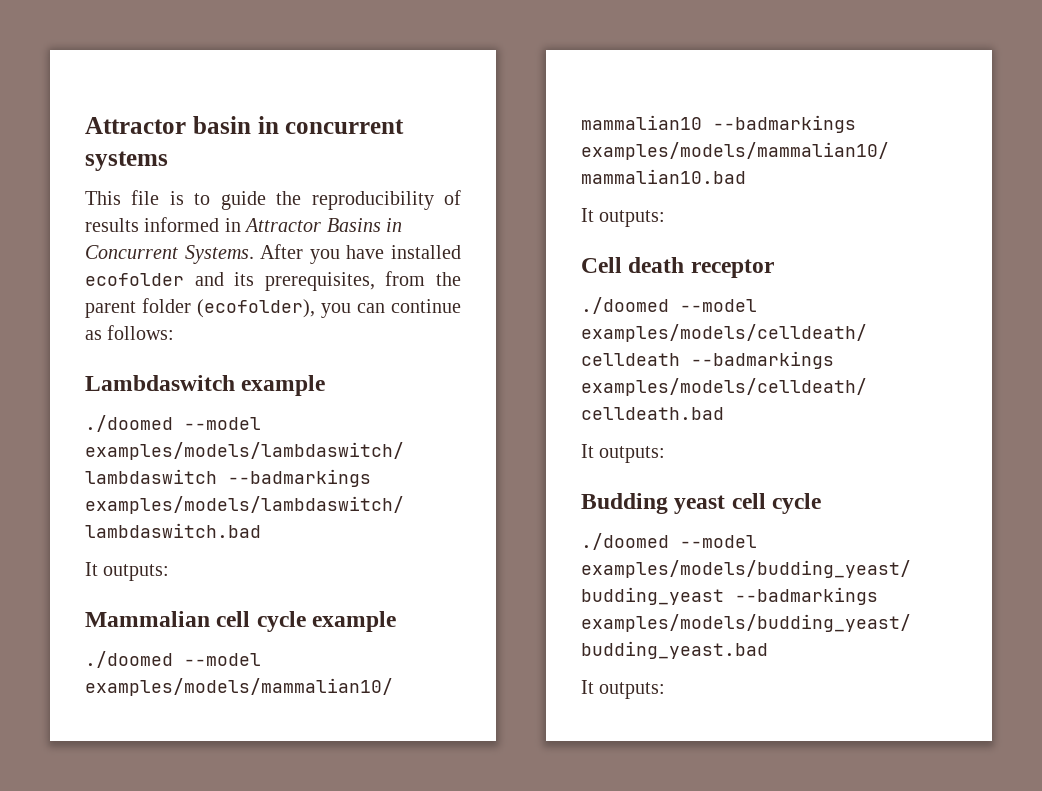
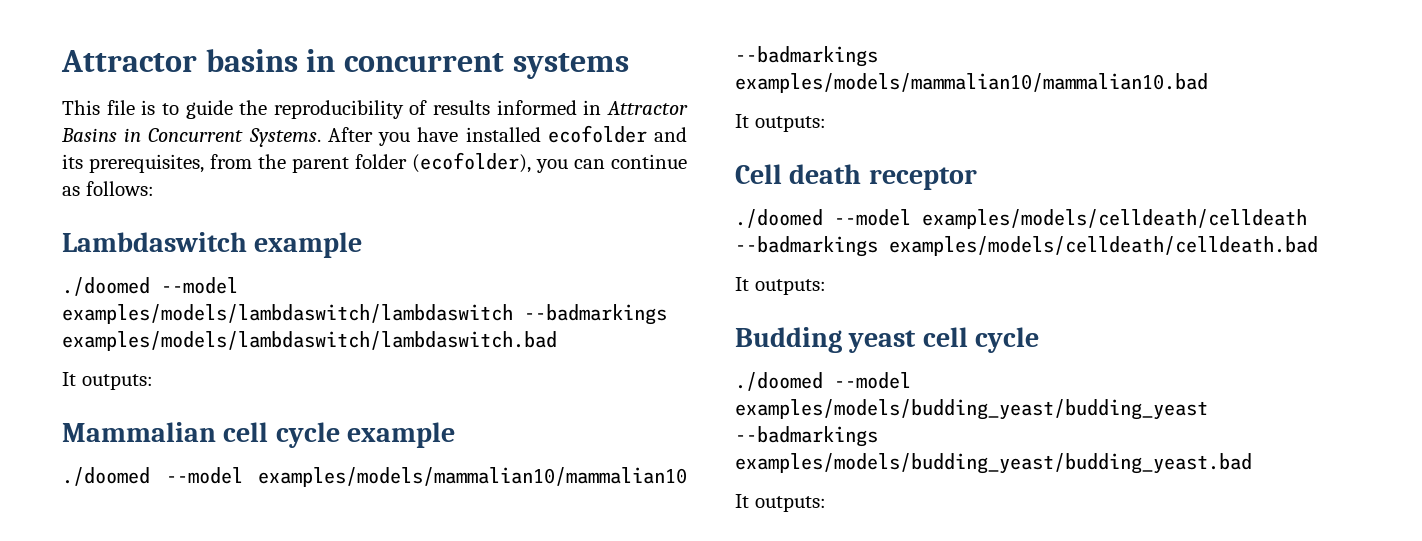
[85,116,251,134] Attractor basin -> [61,49,298,72] Attractor basins

